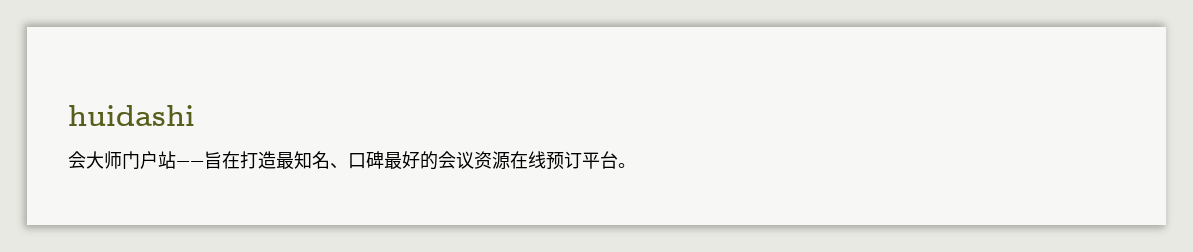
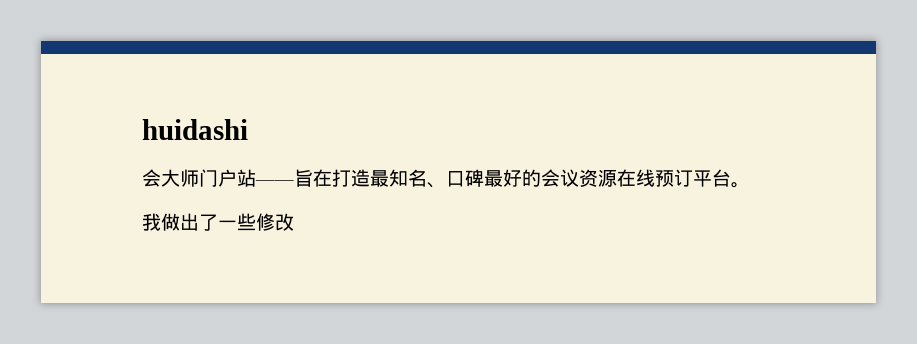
(636, 165) none -> [142,213,294,231] // 我做出了一些修改

